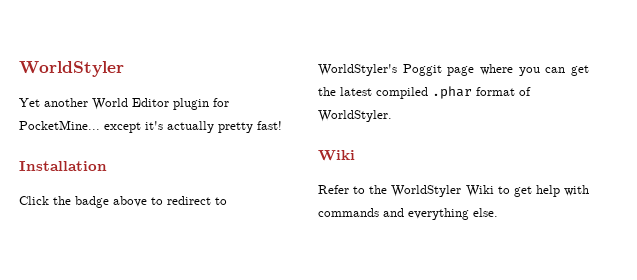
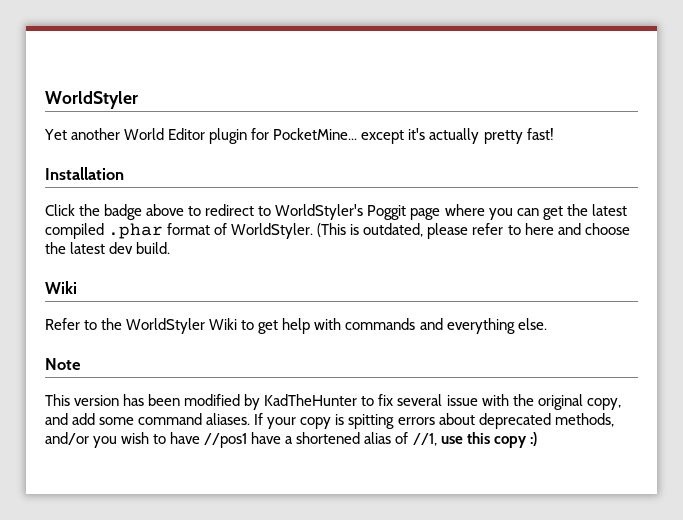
(392, 116) none -> [317,223,630,239] [45,242,171,254] (This is outdated, please refer to here and choose the latest dev build.
(498, 212) none -> [45,358,81,370] [45,394,621,410] [45,413,614,429] [45,432,537,448] // Note // This version has been modified by KadTheHunter to fix several issue with the original copy, and add some command aliases. If your copy is spitting errors about deprecated methods, and/or you wish to have //pos1 have a shortened alias of //1, use this copy :)

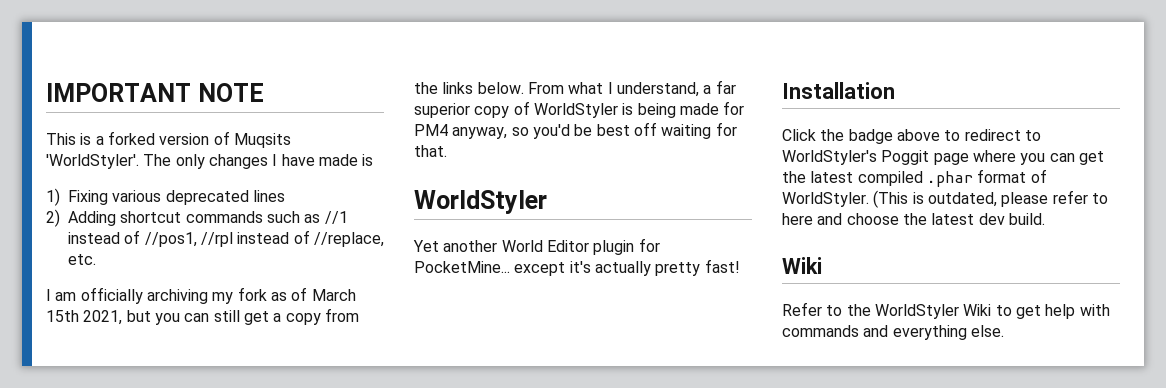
(45, 100) none -> [46,83,264,102] [46,131,291,148] [46,154,374,169] [46,188,285,206] [46,209,348,227] [68,230,384,247] [68,254,96,265] [46,287,356,304] [46,308,359,325] [414,80,736,97] [414,101,745,118] [414,122,737,139] [414,145,447,157] IMPORTANT NOTE // This is a forked version of Muqsits 'WorldStyler'. The only changes I have made is // 1) Fixing various deprecated lines // 2) Adding shortcut commands such as //1 instead of //pos1, //rpl instead of //replace, etc. // I am officially archiving my fork as of March 15th 2021, but you can still get a copy from the links below. From what I understand, a far superior copy of WorldStyler is being made for PM4 anyway, so you'd be best off waiting for that. //
[45,358,81,370] [45,394,621,410] [45,413,614,429] [45,432,537,448] // Note // This version has been modified by KadTheHunter to fix several issue with the original copy, and add some command aliases. If your copy is spitting errors about deprecated methods, and/or you wish to have //pos1 have a shortened alias of //1, use this copy :) -> (1004, 331) none

